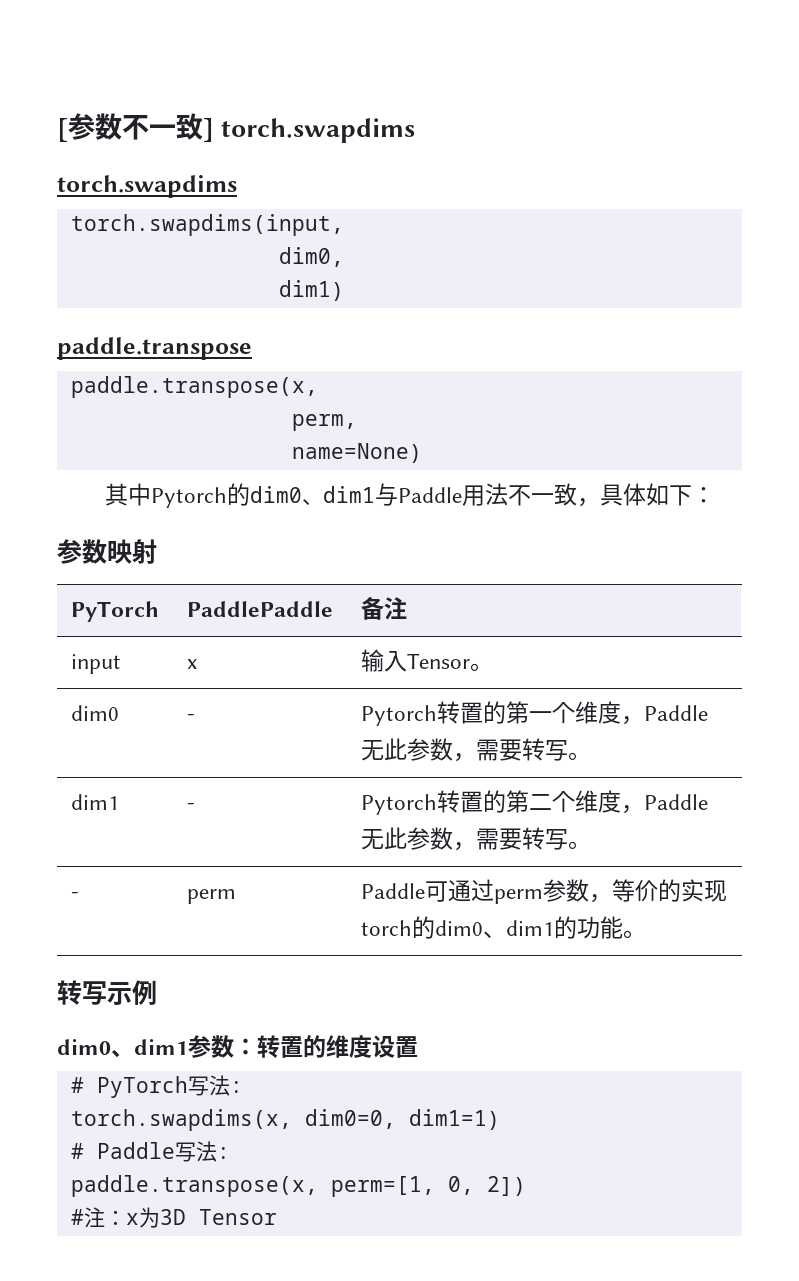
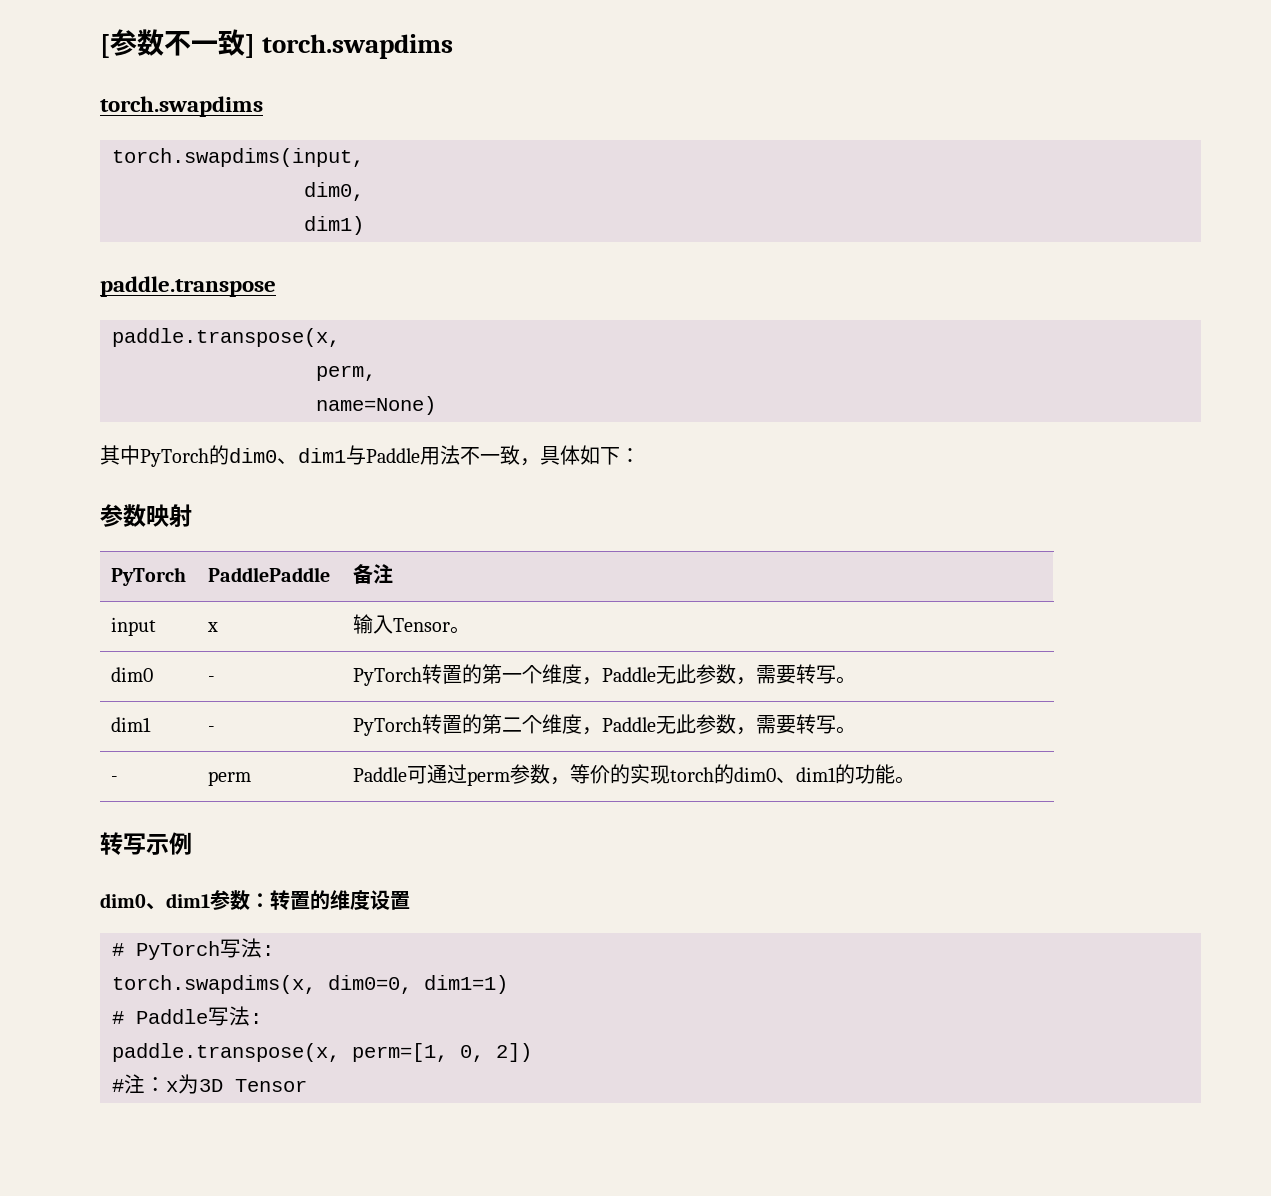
[150,487,227,508] Pytorch -> [140,448,209,467] PyTorch
[360,705,437,726] Pytorch -> [352,667,422,686] PyTorch
[360,794,437,815] Pytorch -> [352,717,422,736] PyTorch

